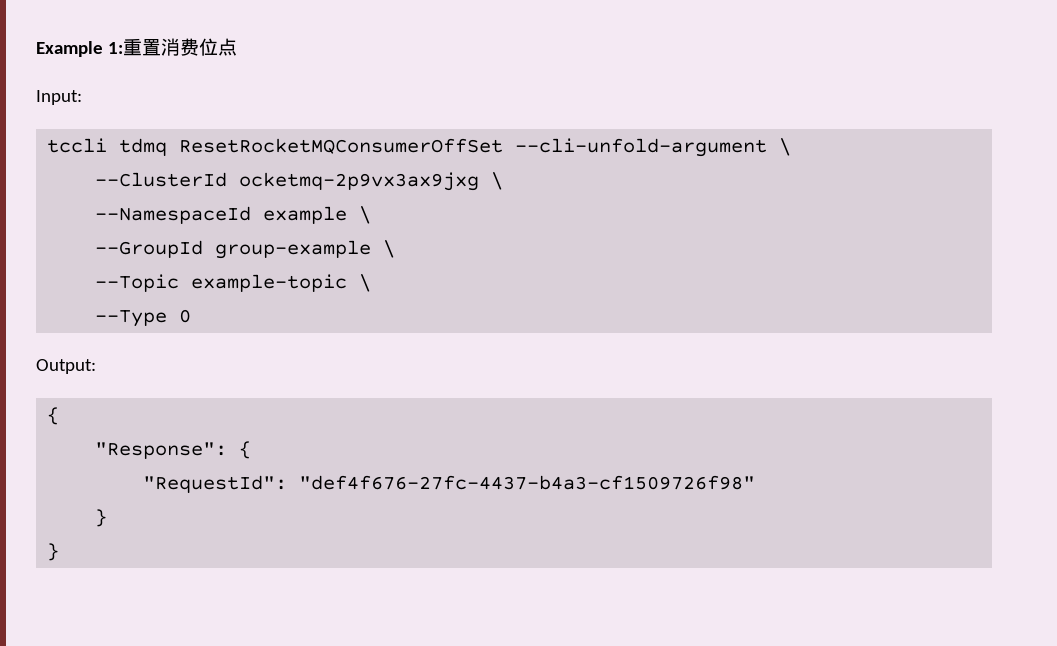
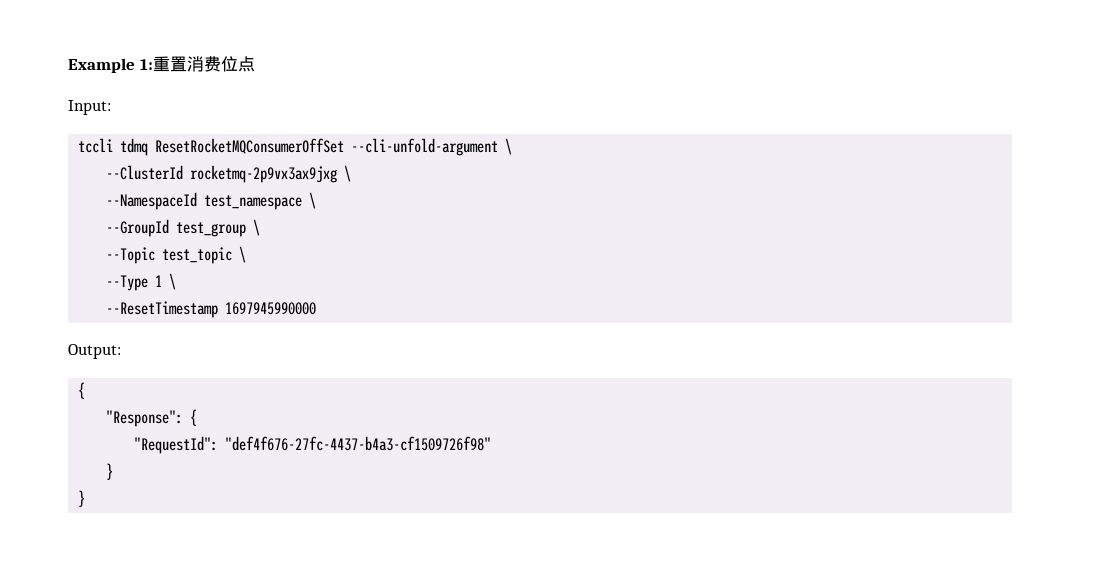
[239,172,480,191] ocketmq-2p9vx3ax9jxg -> [190,165,338,183] rocketmq-2p9vx3ax9jxg
[263,206,348,224] example -> [204,195,303,210] test_namespace
[215,240,372,259] group-example -> [176,222,247,237] test_group
[191,274,348,292] example-topic -> [162,247,233,264] test_topic
[179,309,192,323] 0 -> [155,273,177,290] [106,301,317,318] 1 \ // --ResetTimestamp 1697945990000

